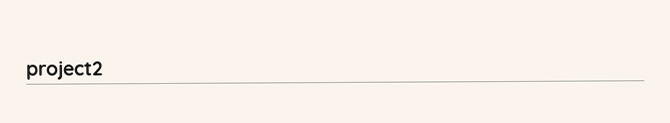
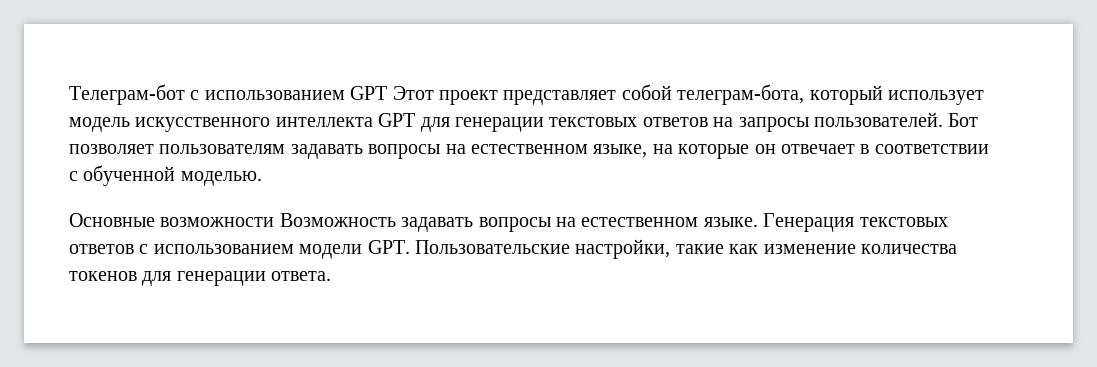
[25,60,103,80] project2 -> [69,84,984,105] [69,112,979,132] [69,144,989,159] [69,165,262,186] [69,213,948,232] [69,239,957,259] [69,271,332,286] Телеграм-бот с использованием GPT Этот проект представляет собой телеграм-бота, который использует модель искусственного интеллекта GPT для генерации текстовых ответов на запросы пользователей. Бот позволяет пользователям задавать вопросы на естественном языке, на которые он отвечает в соответствии с обученной моделью. // Основные возможности Возможность задавать вопросы на естественном языке. Генерация текстовых ответов с использованием модели GPT. Пользовательские настройки, такие как изменение количества токенов для генерации ответа.

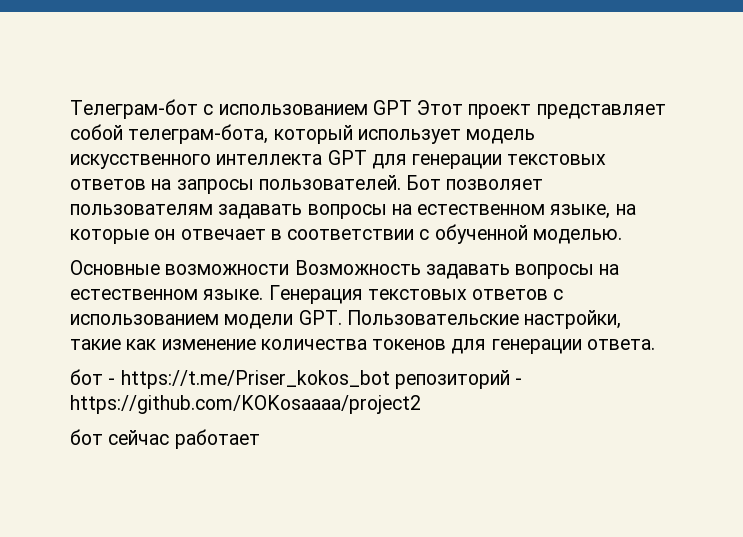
(332, 276) none -> [70,369,523,389] [70,395,421,414] [70,429,260,449] // бот - https://t.me/Priser_kokos_bot репозиторий - https://github.com/KOKosaaaa/project2 // бот сейчас работает

